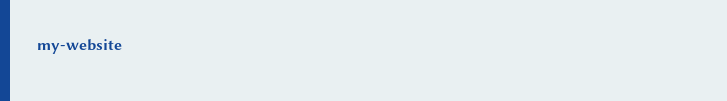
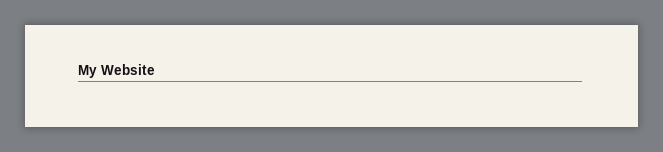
[37,39,122,54] my-website -> [78,64,155,78] My Website

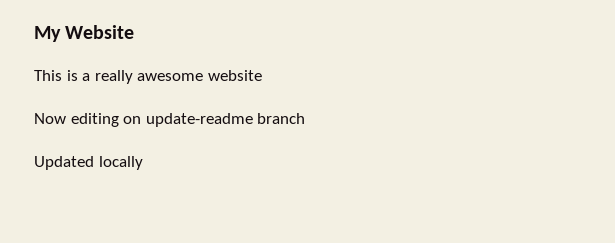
(155, 69) none -> [34,70,262,84] [34,113,306,127] [34,156,143,170] // This is a really awesome website // Now editing on update-readme branch // Updated locally

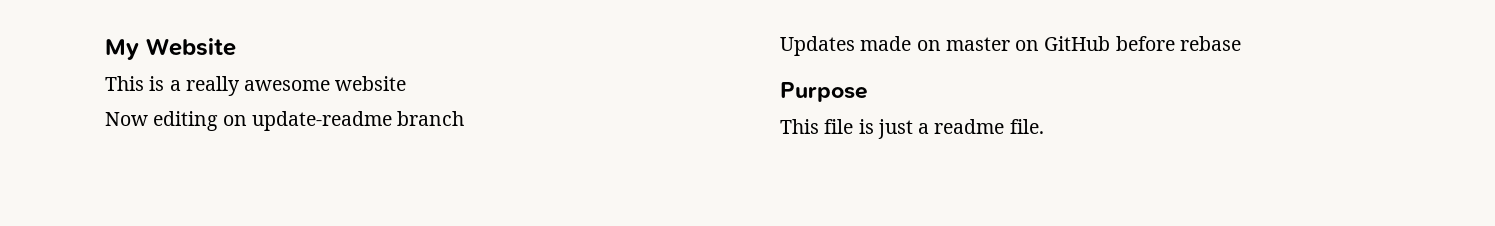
[34,156,143,170] Updated locally -> [780,36,1241,56] [780,82,868,102] [780,119,1044,139] Updates made on master on GitHub before rebase // Purpose // This file is just a readme file.

